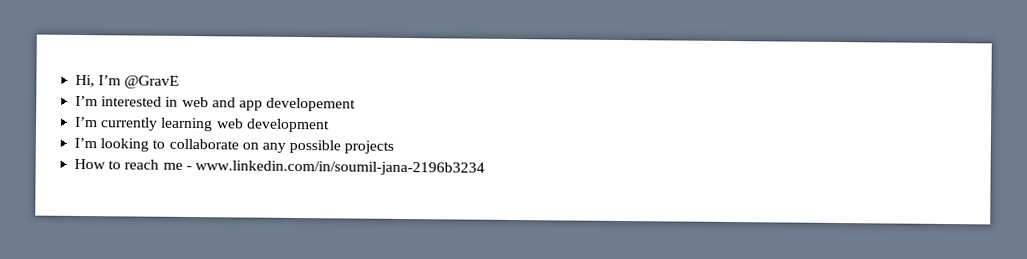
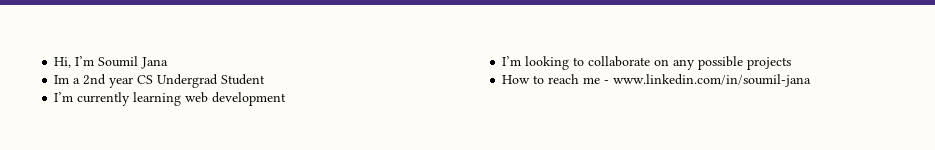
[124,75,180,89] [75,95,357,112] @GravE // I’m interested in web and app developement -> [98,56,169,69] [54,74,266,88] Soumil Jana // Im a 2nd year CS Undergrad Student
[194,160,485,176] www.linkedin.com/in/soumil-jana-2196b3234 -> [613,74,812,87] www.linkedin.com/in/soumil-jana

